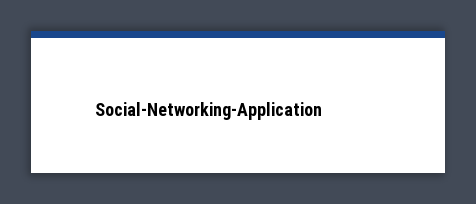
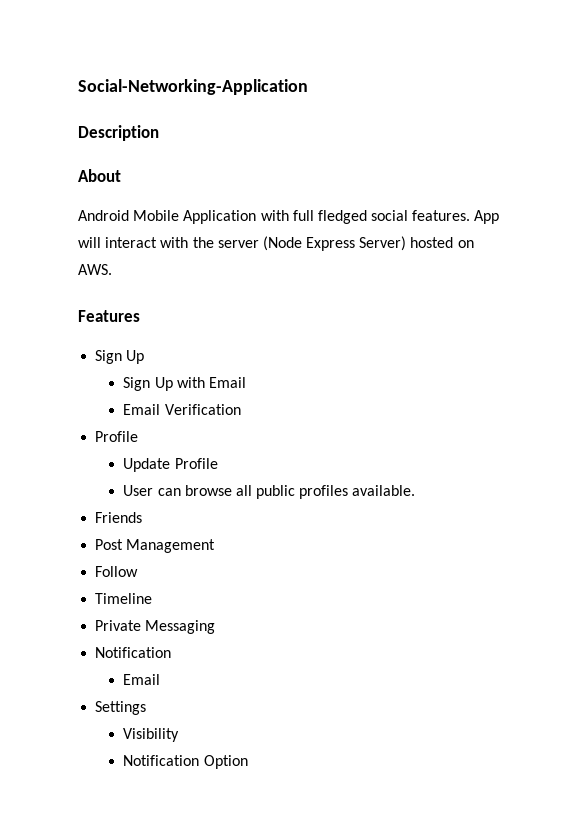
(322, 111) none -> [78,125,159,141] [78,169,121,182] [78,210,500,224] [78,236,474,251] [78,264,112,275] [78,310,140,322] [95,350,145,364] [123,377,246,391] [123,404,241,415] [95,431,139,442] [123,458,218,472] [123,485,416,499] [95,512,143,523] [95,539,216,553] [95,566,139,577] [95,593,153,604] [95,620,216,634] [95,647,172,658] [123,674,161,685] [95,701,147,715] [123,728,180,742] [123,755,248,769] // Description // About // Android Mobile Application with full fledged social features. App will interact with the server (Node Express Server) hosted on AWS. // Features // Sign Up // Sign Up with Email // Email Verification // Profile // Update Profile // User can browse all public profiles available. // Friends // Post Management // Follow // Timeline // Private Messaging // Notification // Email // Settings // Visibility // Notification Option

